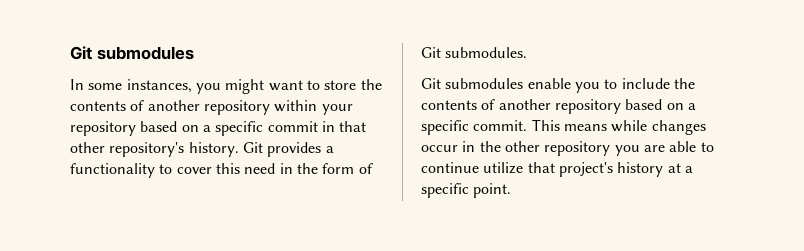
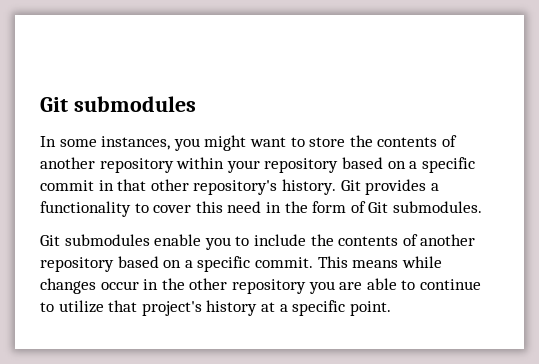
(479, 167) none -> [40,302,54,312] to

